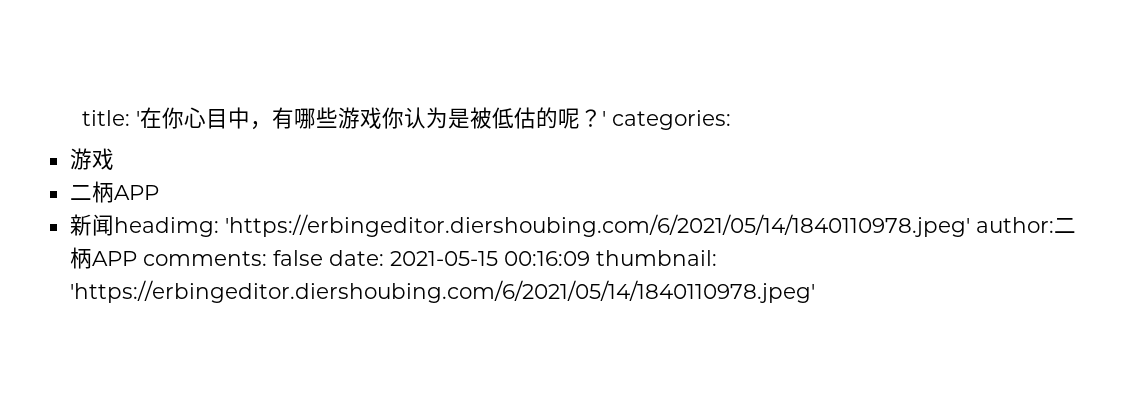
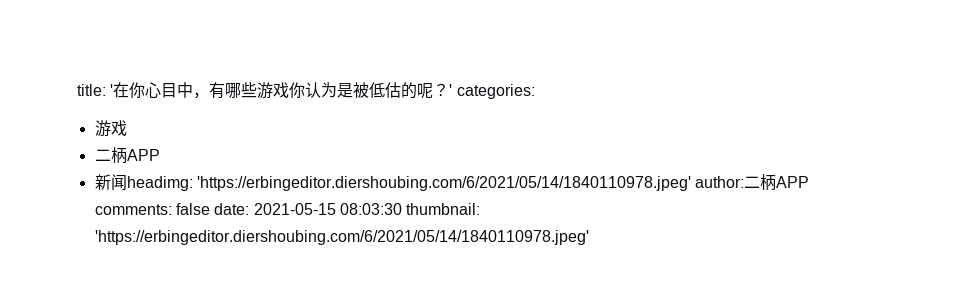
[503,251,590,266] 00:16:09 -> [339,203,402,215] 08:03:30

